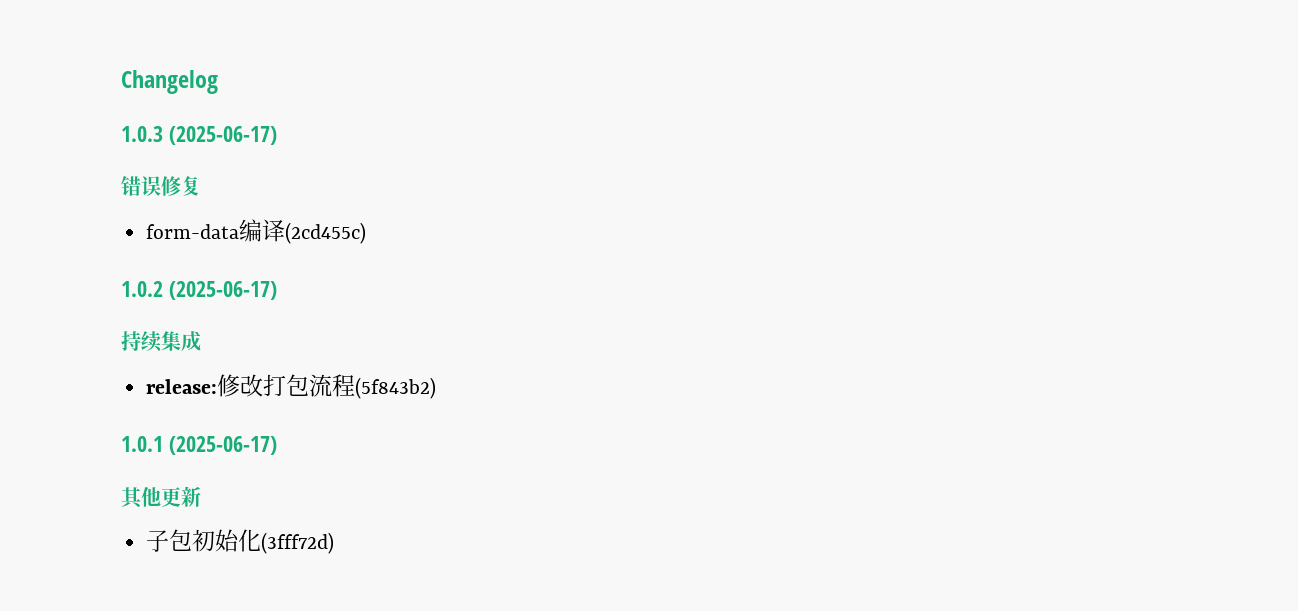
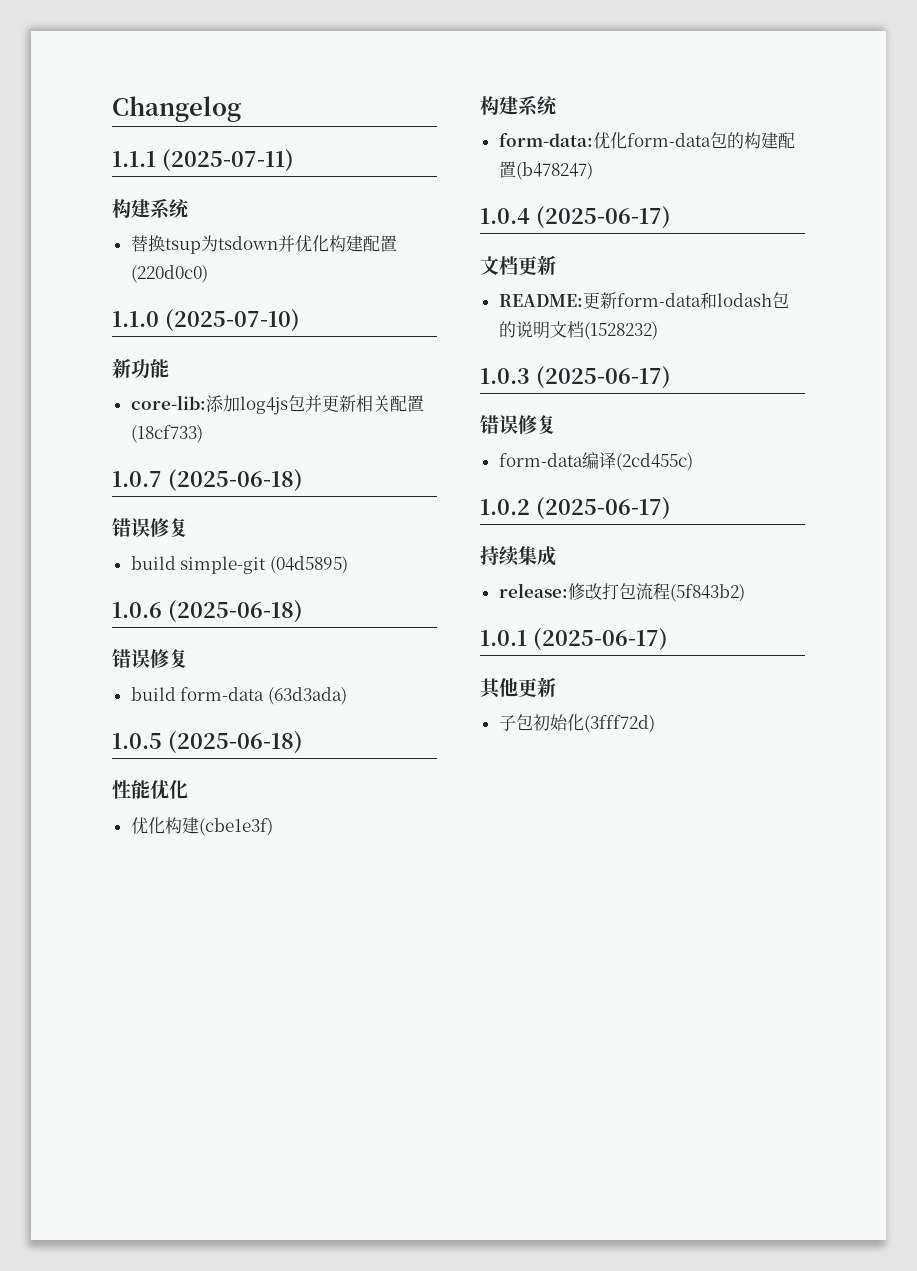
(218, 82) none -> [112,149,294,172] [112,198,189,219] [130,235,397,254] [130,265,208,283] [112,309,300,332] [112,358,169,378] [130,395,424,415] [130,425,203,443] [112,469,303,492] [112,518,188,537] [130,556,348,574] [112,600,303,623] [112,649,188,668] [130,687,347,705] [112,731,303,754] [112,780,188,799] [130,817,273,836] [480,95,557,116] [498,132,795,149] [498,161,593,180] [480,206,671,229] [480,255,556,275] [498,292,789,309] [498,321,658,340] // 1.1.1 (2025-07-11) // 构建系统 // 替换tsup为tsdown并优化构建配置(220d0c0) // 1.1.0 (2025-07-10) // 新功能 // core-lib:添加log4js包并更新相关配置(18cf733) // 1.0.7 (2025-06-18) // 错误修复 // build simple-git (04d5895) // 1.0.6 (2025-06-18) // 错误修复 // build form-data (63d3ada) // 1.0.5 (2025-06-18) // 性能优化 // 优化构建(cbe1e3f) // 构建系统 // form-data:优化form-data包的构建配置(b478247) // 1.0.4 (2025-06-17) // 文档更新 // README:更新form-data和lodash包的说明文档(1528232)

